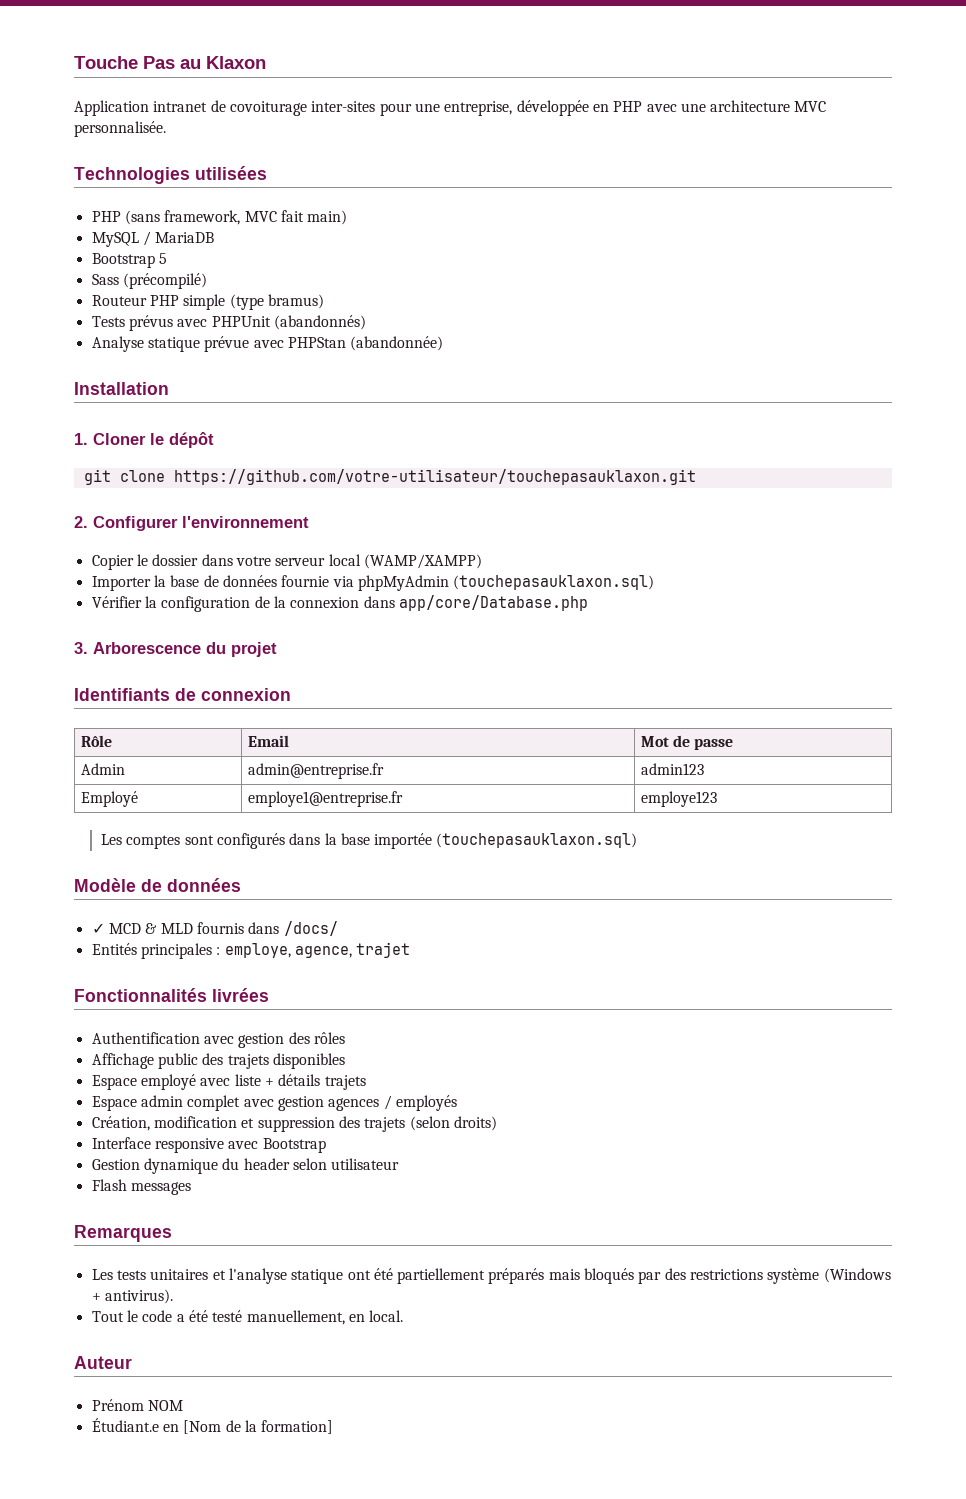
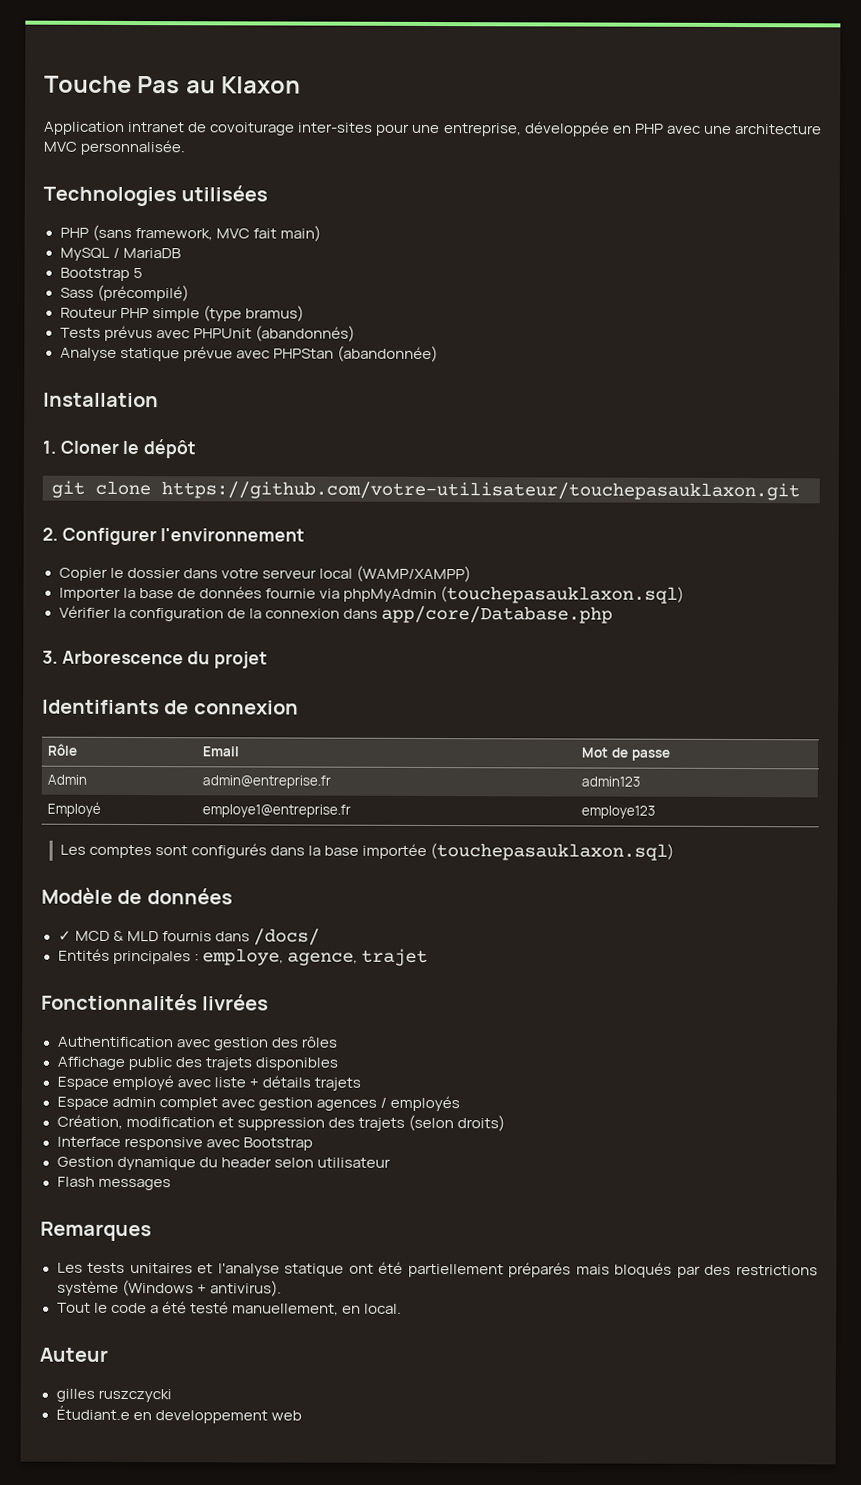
[91,1399,183,1411] Prénom NOM -> [55,1388,172,1403] gilles ruszczycki
[183,1420,334,1434] [Nom de la formation] -> [154,1410,302,1424] developpement web

